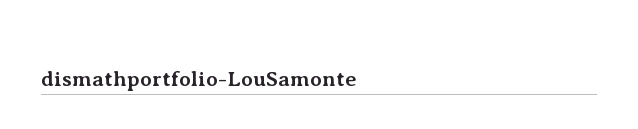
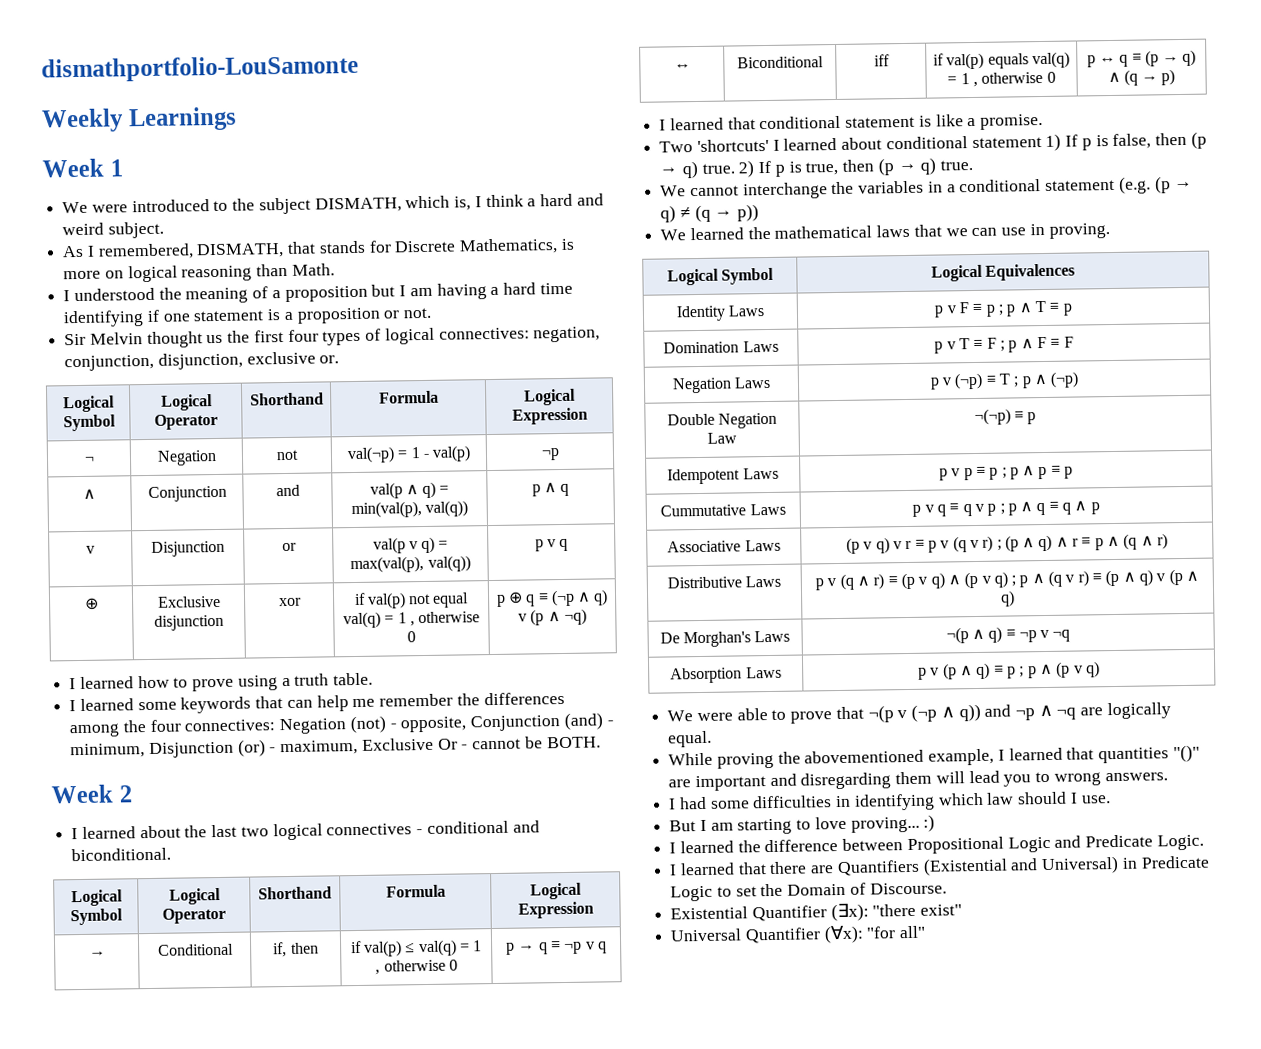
(357, 81) none -> [41,106,237,133] [42,158,123,178] [62,193,604,215] [62,221,164,239] [62,238,575,260] [63,263,335,283] [63,282,573,304] [63,307,432,328] [64,326,601,348] [64,351,340,372] [63,395,115,413] [62,414,116,432] [160,394,213,411] [154,413,218,430] [249,392,324,406] [378,390,439,404] [524,388,576,406] [511,407,588,425] [83,456,95,463] [156,449,217,466] [276,449,299,461] [346,445,472,464] [540,448,560,461] [83,488,96,499] [147,485,227,502] [275,484,300,497] [369,481,450,499] [350,500,469,519] [531,482,570,497] [86,545,95,554] [151,540,225,557] [281,542,297,552] [372,536,449,554] [350,555,471,574] [534,538,569,552] [84,597,99,610] [156,595,221,608] [154,614,224,631] [278,597,302,607] [353,592,470,609] [342,611,481,629] [407,631,416,643] [496,589,609,607] [518,608,587,626] [69,672,374,692] [69,691,565,714] [69,712,614,738] [70,736,601,759] [51,784,132,804] [71,820,540,841] [71,847,172,862] [70,889,123,907] [70,908,123,926] [168,887,221,905] [162,907,226,924] [258,886,332,900] [385,884,446,898] [530,882,582,900] [517,901,594,919] [88,950,106,957] [157,943,234,956] [273,942,319,958] [350,939,483,957] [375,959,458,975] [506,941,607,955] [673,63,691,70] [737,56,824,69] [873,54,890,67] [933,51,1070,70] [947,71,1056,87] [1086,49,1197,68] [1107,69,1176,86] [659,113,1044,131] [659,131,1207,153] [659,157,973,179] [660,176,1194,200] [660,204,760,223] [660,223,1110,241] [666,267,775,286] [930,263,1076,282] [675,305,765,322] [934,300,1073,318] [663,340,779,354] [934,336,1074,354] [671,376,772,394] [929,371,1080,390] [666,412,778,429] [707,432,737,444] [973,408,1037,426] [667,467,779,485] [938,465,1074,481] [660,503,786,517] [912,500,1100,517] [667,539,781,553] [845,533,1169,554] [666,575,782,589] [815,569,1199,591] [1000,590,1015,607] [659,630,791,648] [945,626,1071,644] [670,666,782,684] [918,661,1100,680] [667,702,1171,724] [668,730,713,748] [668,744,1200,769] [668,770,1168,792] [668,791,1111,811] [669,814,936,835] [669,834,1204,855] [669,855,1210,877] [670,882,947,902] [670,902,963,922] [670,924,927,944] // Weekly Learnings // Week 1 // We were introduced to the subject DISMATH, which is, I think a hard and weird subject. // As I remembered, DISMATH, that stands for Discrete Mathematics, is more on logical reasoning than Math. // I understood the meaning of a proposition but I am having a hard time identifying if one statement is a proposition or not. // Sir Melvin thought us the first four types of logical connectives: negation, conjunction, disjunction, exclusive or. // Logical Symbol | Logical Operator | Shorthand | Formula | Logical Expression // ¬ | Negation | not | val(¬p) = 1 - val(p) | ¬p // ∧ | Conjunction | and | val(p ∧ q) = min(val(p), val(q)) | p ∧ q // v | Disjunction | or | val(p v q) = max(val(p), val(q)) | p v q // ⊕ | Exclusive disjunction | xor | if val(p) not equal val(q) = 1 , otherwise 0 | p ⊕ q ≡ (¬p ∧ q) v (p ∧ ¬q) // I learned how to prove using a truth table. // I learned some keywords that can help me remember the differences among the four connectives: Negation (not) - opposite, Conjunction (and) - minimum, Disjunction (or) - maximum, Exclusive Or - cannot be BOTH. // Week 2 // I learned about the last two logical connectives - conditional and biconditional. // Logical Symbol | Logical Operator | Shorthand | Formula | Logical Expression // → | Conditional | if, then | if val(p) ≤ val(q) = 1 , otherwise 0 | p → q ≡ ¬p v q // ↔ | Biconditional | iff | if val(p) equals val(q) = 1 , otherwise 0 | p ↔ q ≡ (p → q) ∧ (q → p) // I learned that conditional statement is like a promise. // Two 'shortcuts' I learned about conditional statement 1) If p is false, then (p → q) true. 2) If p is true, then (p → q) true. // We cannot interchange the variables in a conditional statement (e.g. (p → q) ≠ (q → p)) // We learned the mathematical laws that we can use in proving. // Logical Symbol | Logical Equivalences // Identity Laws | p v F ≡ p ; p ∧ T ≡ p // Domination Laws | p v T ≡ F ; p ∧ F ≡ F // Negation Laws | p v (¬p) ≡ T ; p ∧ (¬p) // Double Negation Law | ¬(¬p) ≡ p // Idempotent Laws | p v p ≡ p ; p ∧ p ≡ p // Cummutative Laws | p v q ≡ q v p ; p ∧ q ≡ q ∧ p // Associative Laws | (p v q) v r ≡ p v (q v r) ; (p ∧ q) ∧ r ≡ p ∧ (q ∧ r) // Distributive Laws | p v (q ∧ r) ≡ (p v q) ∧ (p v q) ; p ∧ (q v r) ≡ (p ∧ q) v (p ∧ q) // De Morghan's Laws | ¬(p ∧ q) ≡ ¬p v ¬q // Absorption Laws | p v (p ∧ q) ≡ p ; p ∧ (p v q) // We were able to prove that ¬(p v (¬p ∧ q)) and ¬p ∧ ¬q are logically equal. // While proving the abovementioned example, I learned that quantities "()" are important and disregarding them will lead you to wrong answers. // I had some difficulties in identifying which law should I use. // But I am starting to love proving... :) // I learned the difference between Propositional Logic and Predicate Logic. // I learned that there are Quantifiers (Existential and Universal) in Predicate Logic to set the Domain of Discourse. // Existential Quantifier (∃x): "there exist" // Universal Quantifier (∀x): "for all"

